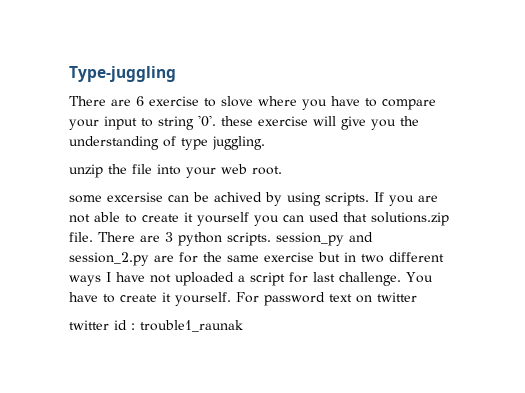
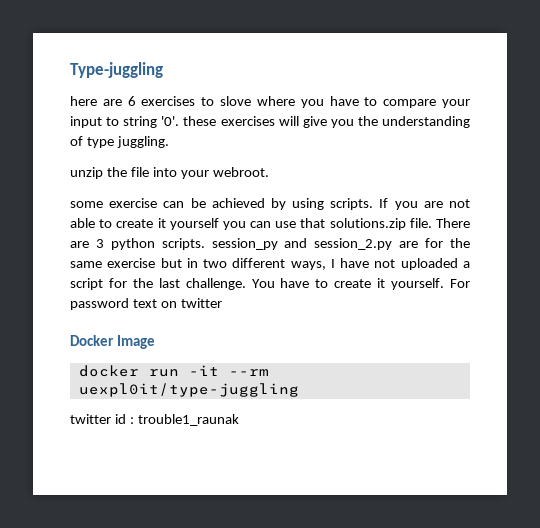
[69,96,106,106] There -> [70,96,97,106] here
[149,96,199,106] exercise -> [141,96,196,106] exercises
[258,116,308,126] exercise -> [220,116,275,126] exercises
[221,164,282,175] web root. -> [212,167,269,177] webroot.
[107,192,163,202] excersise -> [109,198,158,208] exercise
[214,192,262,202] achived -> [211,198,265,208] achieved
[309,212,339,222] used -> [275,221,297,228] use
[69,275,101,286] ways -> [290,261,326,270] ways,
(308, 277) none -> [132,278,153,288] the
(417, 297) none -> [70,335,156,349] [78,365,269,377] [78,383,299,397] // Docker Image // docker run -it --rm uexpl0it/type-juggling

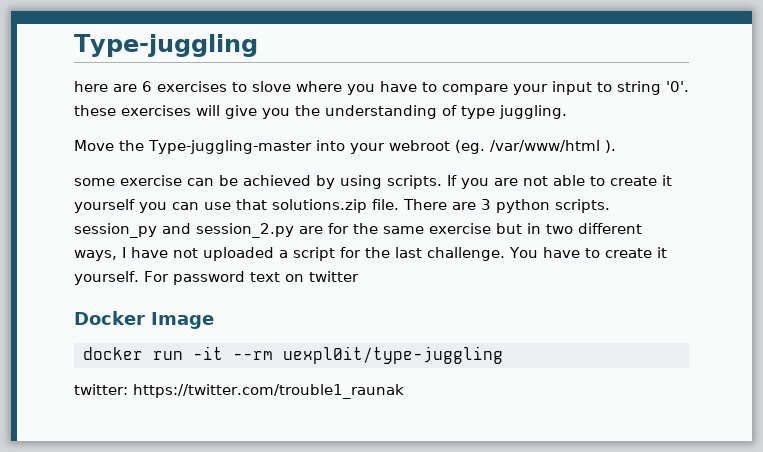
[70,167,269,179] unzip the file into your webroot. -> [74,140,616,154] Move the Type-juggling-master into your webroot (eg. /var/www/html ).
[70,414,239,426] twitter id : trouble1_raunak -> [74,384,404,399] twitter: https://twitter.com/trouble1_raunak

